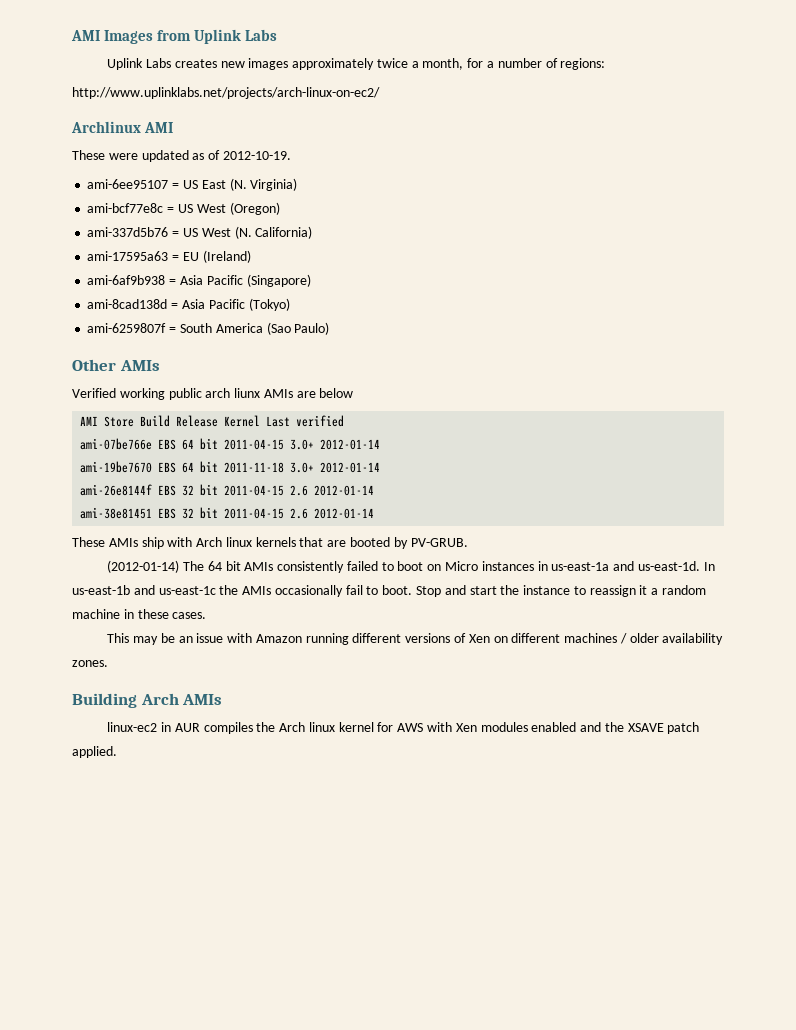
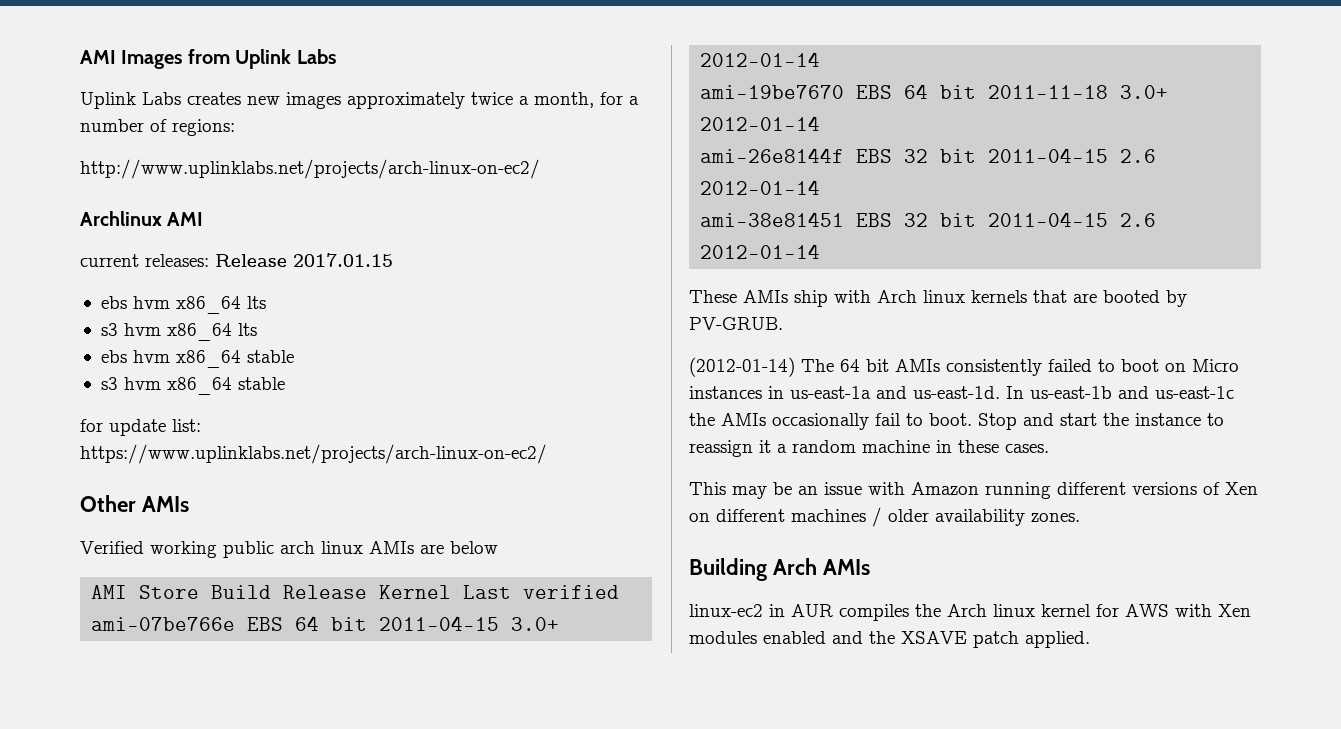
[72,150,291,162] [87,178,298,191] [87,202,280,215] [87,226,313,239] [87,250,251,263] [87,274,311,287] [87,298,290,311] [87,322,330,335] These were updated as of 2012-10-19. // ami-6ee95107 = US East (N. Virginia) // ami-bcf77e8c = US West (Oregon) // ami-337d5b76 = US West (N. California) // ami-17595a63 = EU (Ireland) // ami-6af9b938 = Asia Pacific (Singapore) // ami-8cad138d = Asia Pacific (Tokyo) // ami-6259807f = South America (Sao Paulo) -> [80,253,393,267] [100,296,266,314] [100,323,257,341] [100,350,294,368] [100,377,285,395] [80,419,201,436] [80,444,547,464] current releases: Release 2017.01.15 // ebs hvm x86_64 lts // s3 hvm x86_64 lts // ebs hvm x86_64 stable // s3 hvm x86_64 stable // for update list: https://www.uplinklabs.net/projects/arch-linux-on-ec2/
[234,388,261,398] liunx -> [321,541,363,554] linux

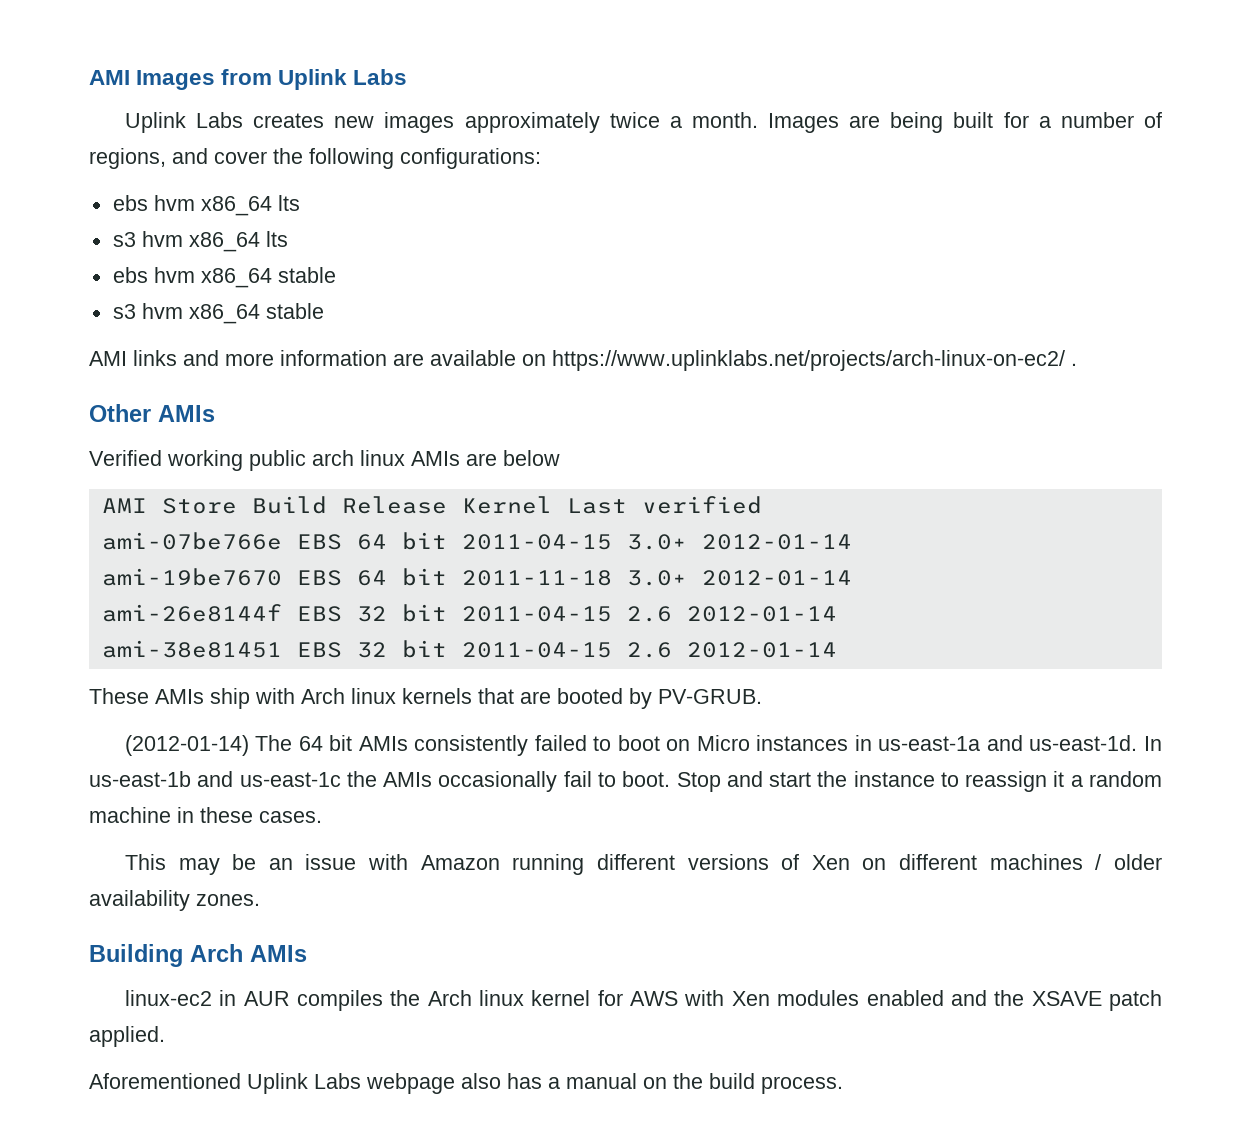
[534,92,639,108] [80,119,235,136] [80,159,540,179] [80,211,204,226] [80,253,393,267] month, for a number of regions: // http://www.uplinklabs.net/projects/arch-linux-on-ec2/ // Archlinux AMI // current releases: Release 2017.01.15 -> [691,112,1162,133] [89,148,541,169] month. Images are being built for a number of regions, and cover the following configurations:
[80,419,201,436] for update list: -> [89,350,546,366] AMI links and more information are available on
(547, 454) none -> [1071,363,1077,366] .
(1090, 639) none -> [89,1073,843,1094] // Aforementioned Uplink Labs webpage also has a manual on the build process.

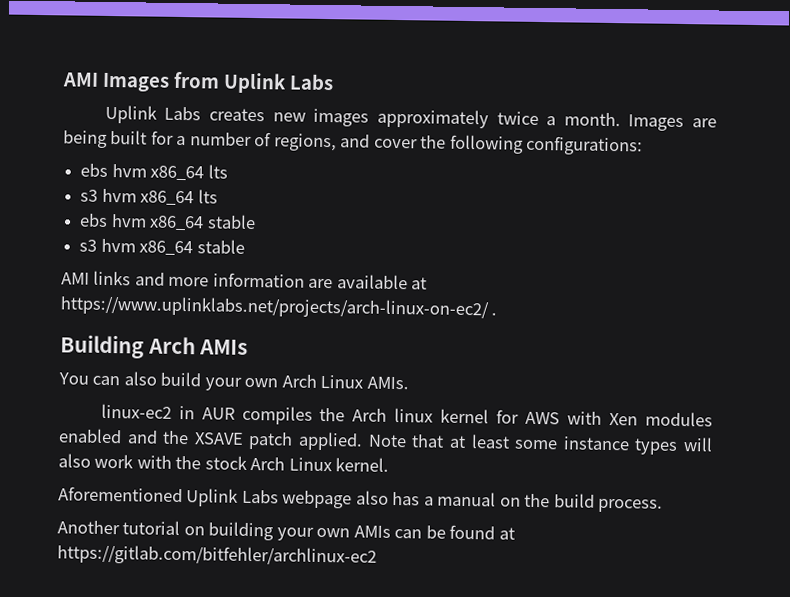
[522,354,546,366] on -> [411,277,428,290] at
[89,404,215,422] [89,450,560,471] [101,496,762,514] [101,532,852,550] [101,568,852,586] [101,604,837,622] [101,640,837,658] [89,688,762,709] [124,735,1162,756] [89,771,1163,792] [89,807,322,823] [124,854,1162,875] [89,890,260,911] [89,944,307,967] Other AMIs // Verified working public arch linux AMIs are below // AMI Store Build Release Kernel Last verified // ami-07be766e EBS 64 bit 2011-04-15 3.0+ 2012-01-14 // ami-19be7670 EBS 64 bit 2011-11-18 3.0+ 2012-01-14 // ami-26e8144f EBS 32 bit 2011-04-15 2.6 2012-01-14 // ami-38e81451 EBS 32 bit 2011-04-15 2.6 2012-01-14 // These AMIs ship with Arch linux kernels that are booted by PV-GRUB. // (2012-01-14) The 64 bit AMIs consistently failed to boot on Micro instances in us-east-1a and us-east-1d. In us-east-1b and us-east-1c the AMIs occasionally fail to boot. Stop and start the instance to reassign it a random machine in these cases. // This may be an issue with Amazon running different versions of Xen on different machines / older availability zones. // Building Arch AMIs -> [60,334,249,359] [58,371,409,391] Building Arch AMIs // You can also build your own Arch Linux AMIs.
(165, 1036) none -> [367,434,714,455] [58,453,390,472] Note that at least some instance types will also work with the stock Arch Linux kernel.
(843, 1085) none -> [57,520,515,541] [57,544,377,567] // Another tutorial on building your own AMIs can be found at https://gitlab.com/bitfehler/archlinux-ec2

